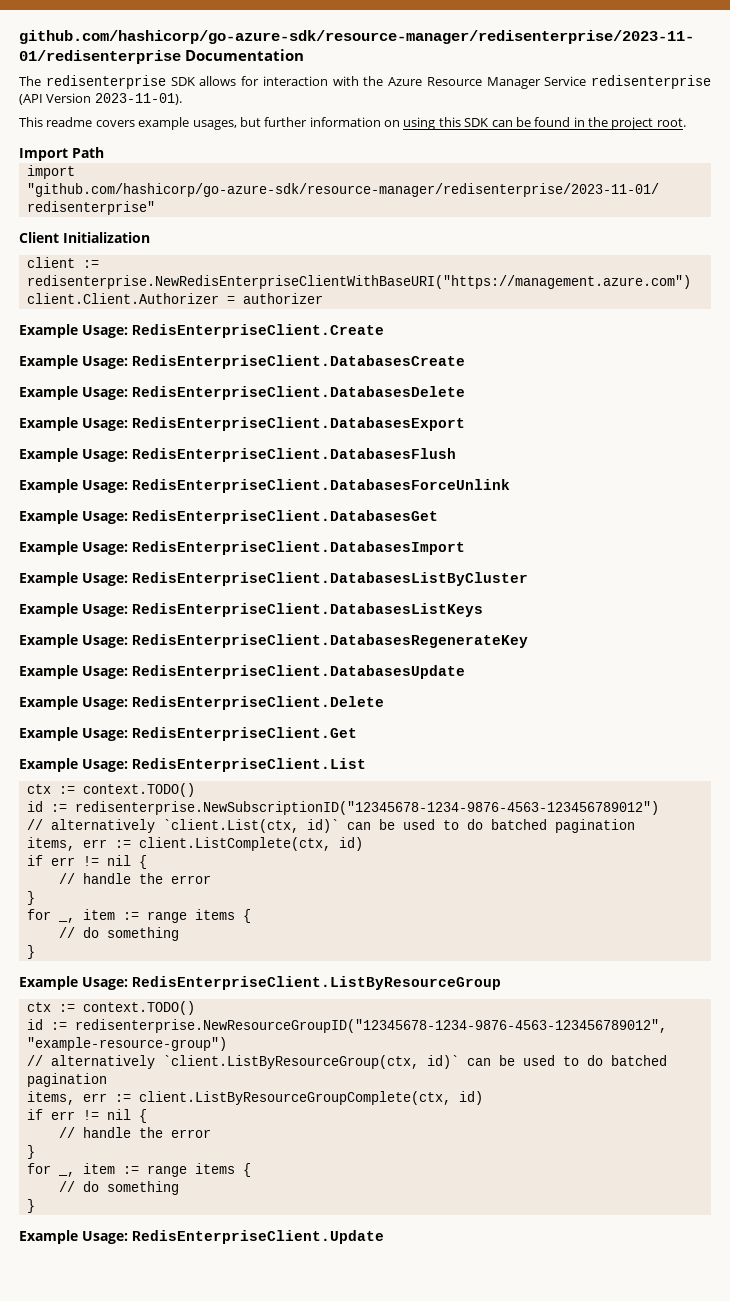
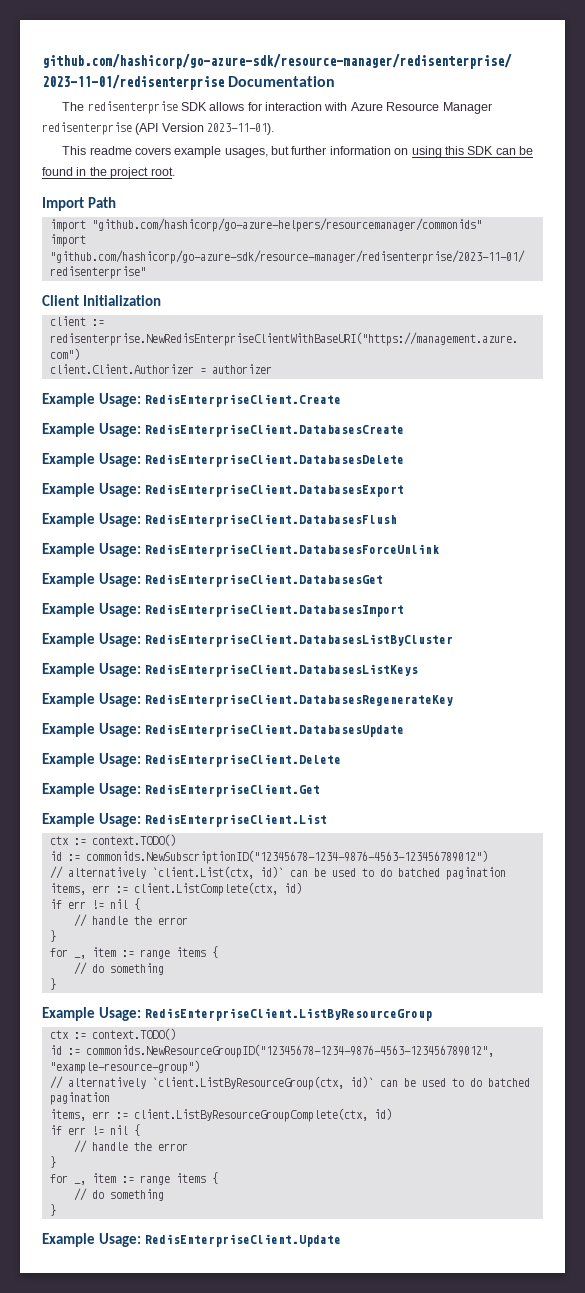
[363,76,384,86] the -> (348, 106) none
[544,76,587,86] Service -> (492, 108) none
(104, 152) none -> [49,218,482,232] // import "github.com/hashicorp/go-azure-helpers/resourcemanager/commonids"
[74,801,659,815] redisenterprise.NewSubscriptionID("12345678-1234-9876-4563-123456789012") -> [85,850,488,864] commonids.NewSubscriptionID("12345678-1234-9876-4563-123456789012")
[74,1019,667,1033] redisenterprise.NewResourceGroupID("12345678-1234-9876-4563-123456789012", -> [85,1044,494,1058] commonids.NewResourceGroupID("12345678-1234-9876-4563-123456789012",

